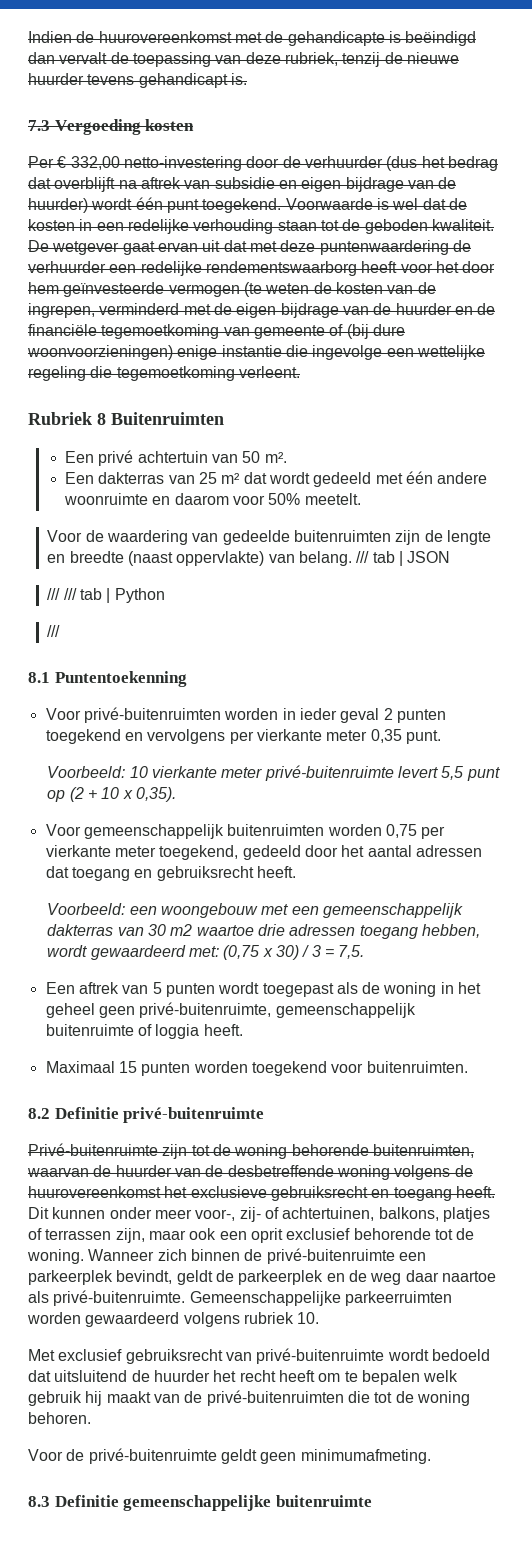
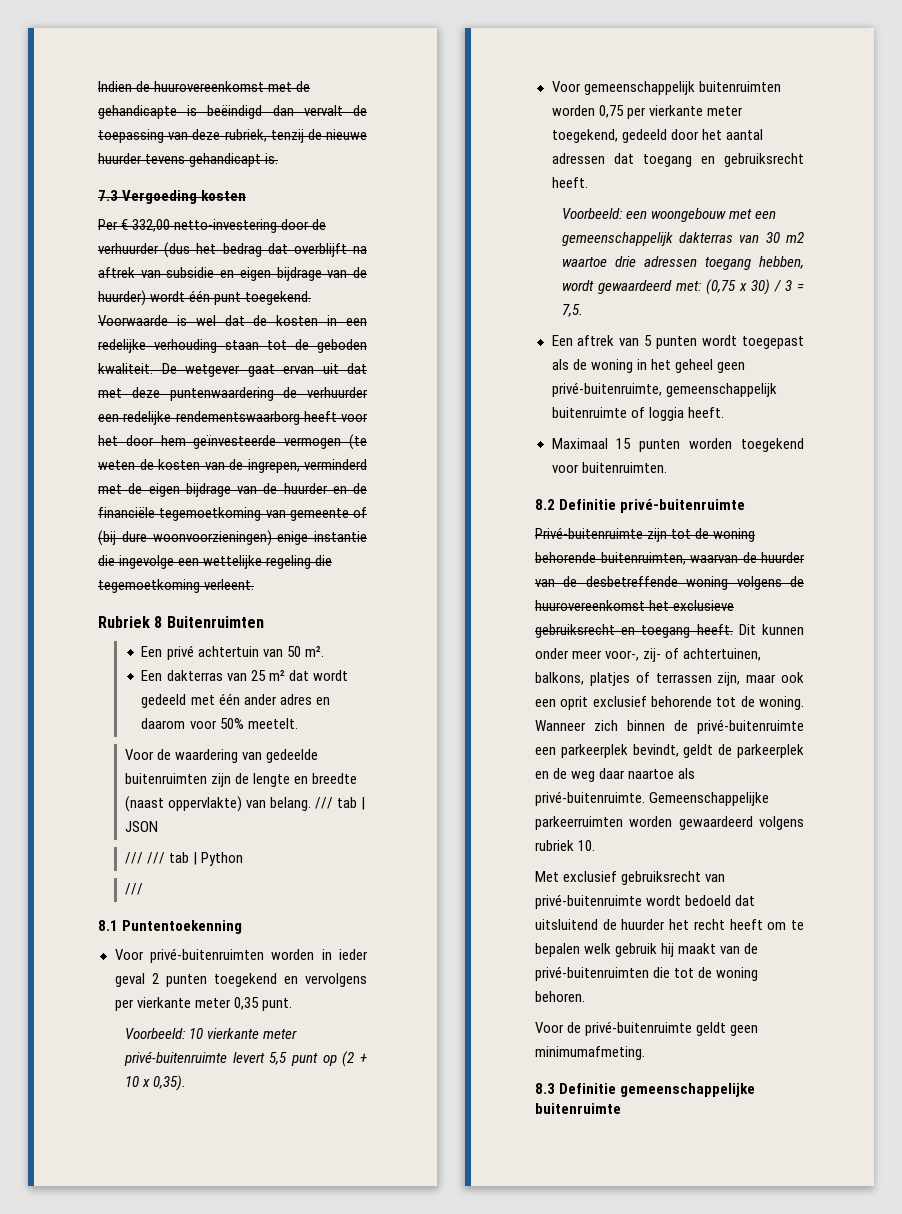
[437,472,488,484] [63,493,148,505] andere woonruimte -> [243,694,312,705] ander adres

